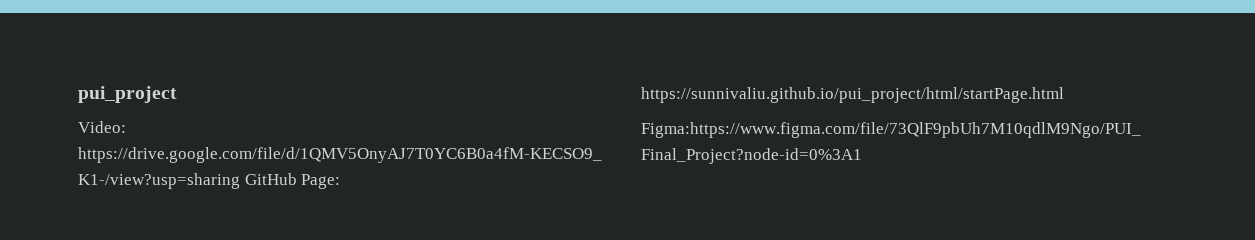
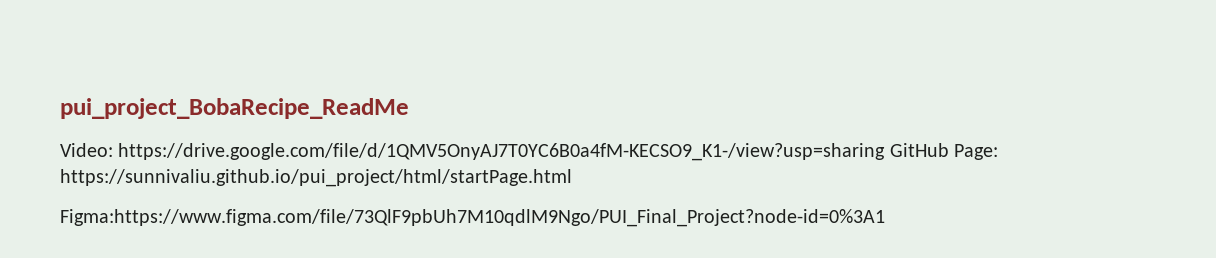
[78,86,177,103] pui_project -> [60,98,409,119] pui_project_BobaRecipe_ReadMe

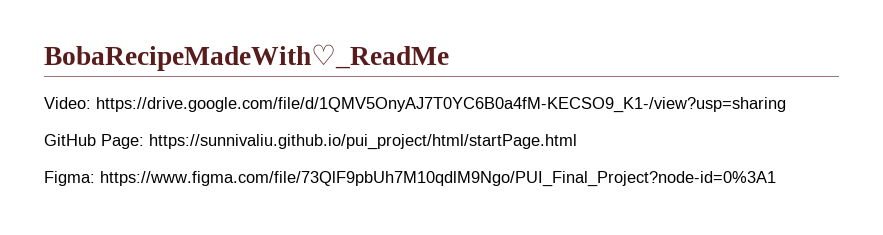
[60,98,409,119] pui_project_BobaRecipe_ReadMe -> [44,44,449,71] BobaRecipeMadeWith♡_ReadMe
(886, 152) none -> (786, 105) //
[60,209,885,227] Figma:https://www.figma.com/file/73QlF9pbUh7M10qdlM9Ngo/PUI_Final_Project?node-id=0%3A1 -> [44,171,776,187] Figma: https://www.figma.com/file/73QlF9pbUh7M10qdlM9Ngo/PUI_Final_Project?node-id=0%3A1

